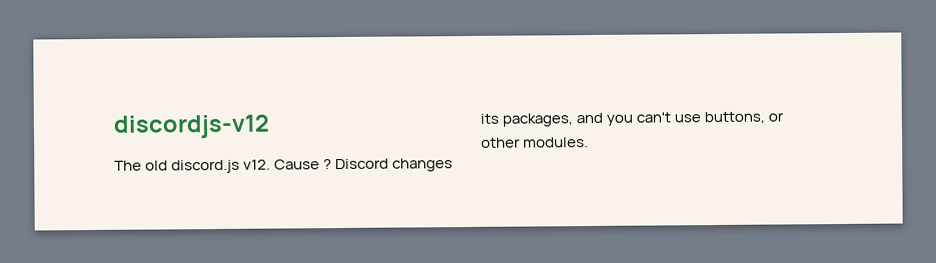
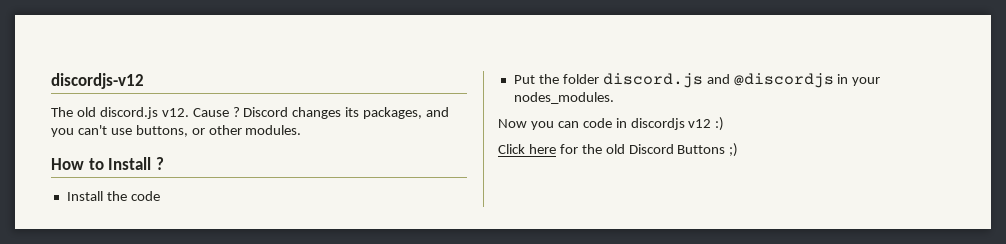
(590, 142) none -> [51,157,164,170] [66,191,160,201] [513,73,881,88] [513,92,614,104] [498,117,725,131] [498,143,739,157] // How to Install ? // Install the code // Put the folder discord.js and @discordjs in your nodes_modules. // Now you can code in discordjs v12 :) // Click here for the old Discord Buttons ;)

